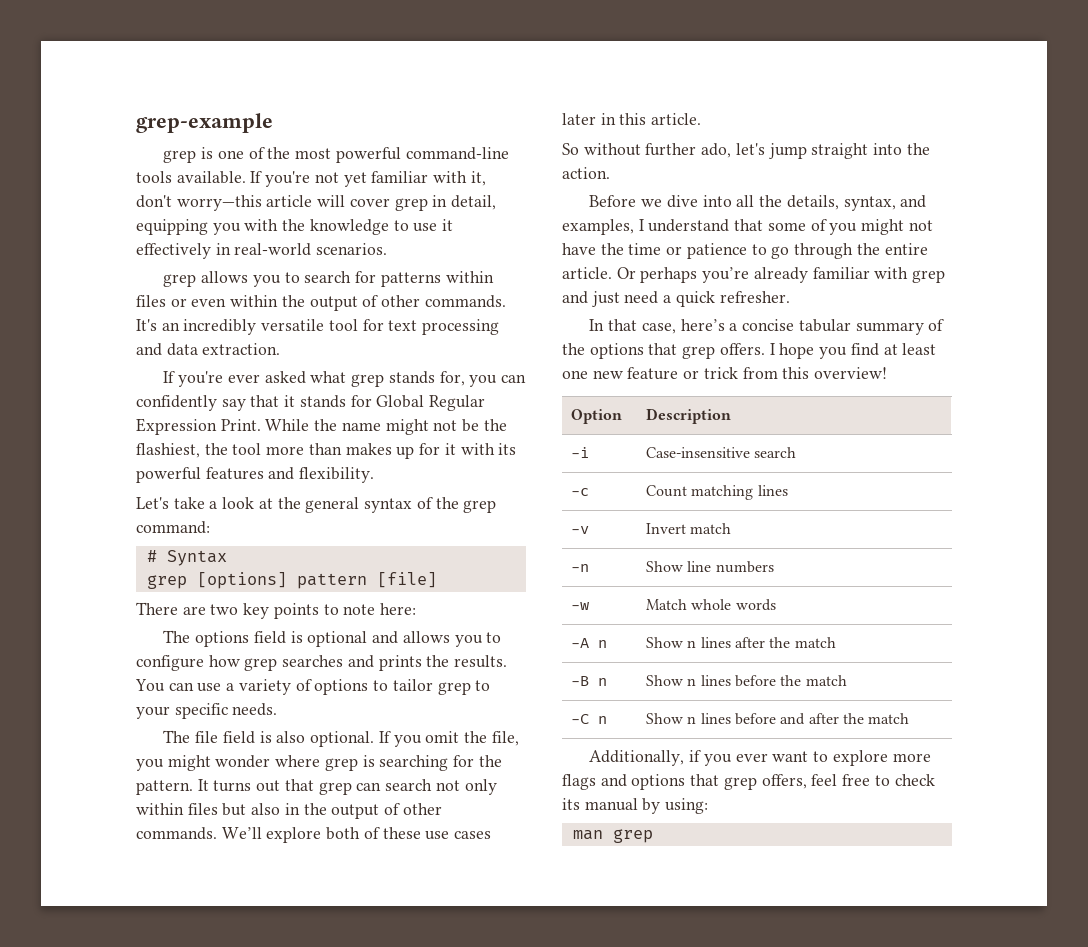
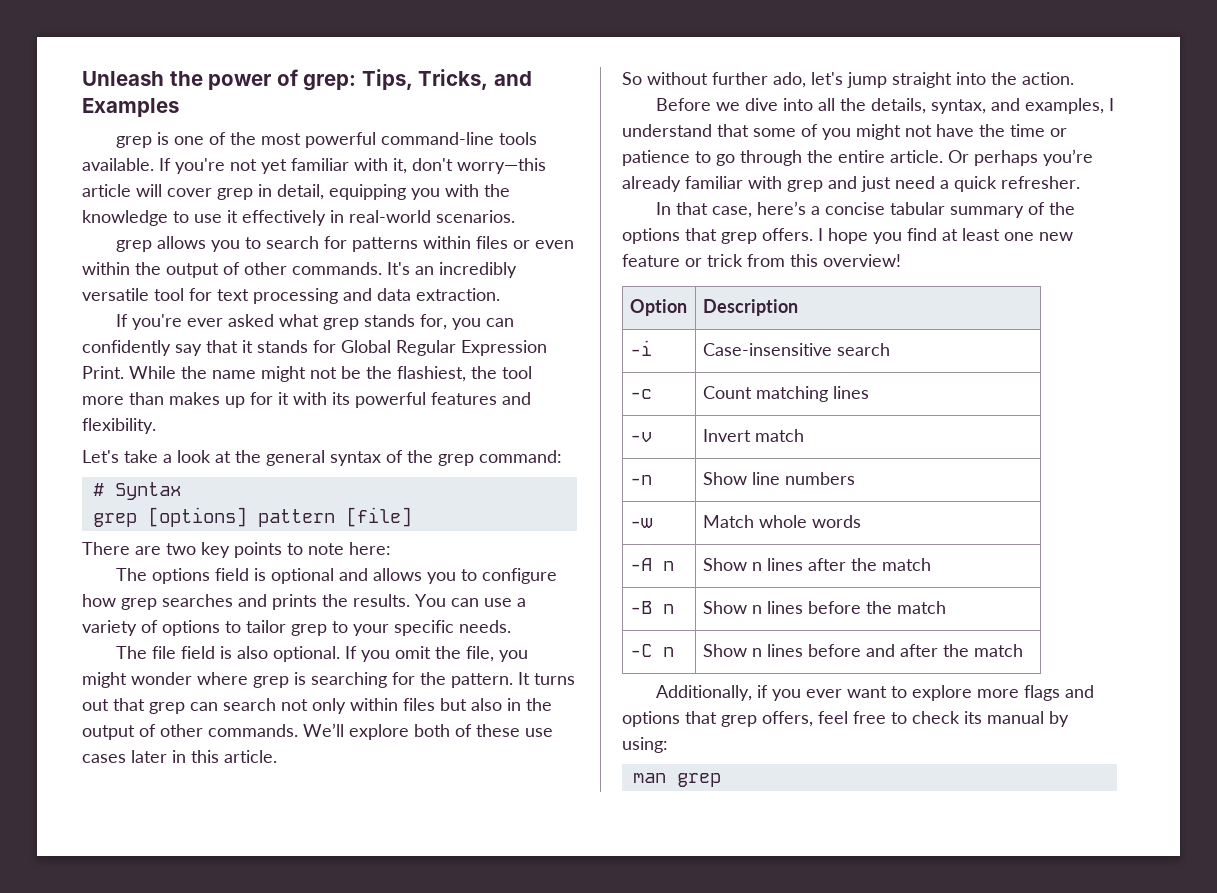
[136,113,273,133] grep-example -> [82,69,532,91] [82,98,179,117] Unleash the power of grep: Tips, Tricks, and Examples

